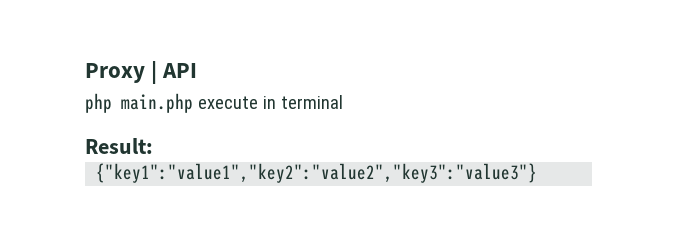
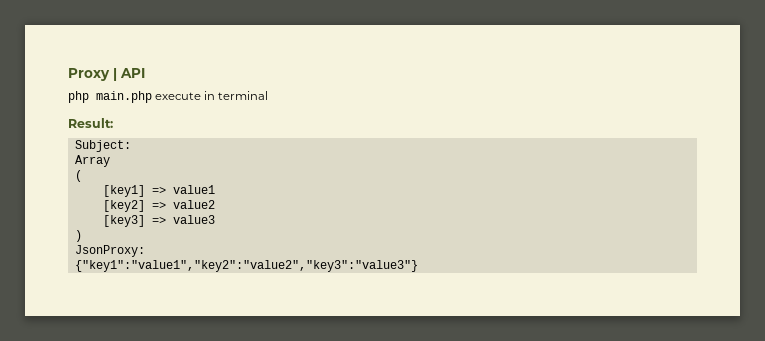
(153, 146) none -> [74,140,131,152] [74,155,110,167] [74,170,82,182] [102,185,215,197] [102,200,215,212] [102,215,215,227] [74,230,82,242] [74,245,145,257] // Subject: // Array // ( // [key1] => value1 // [key2] => value2 // [key3] => value3 // ) // JsonProxy:

